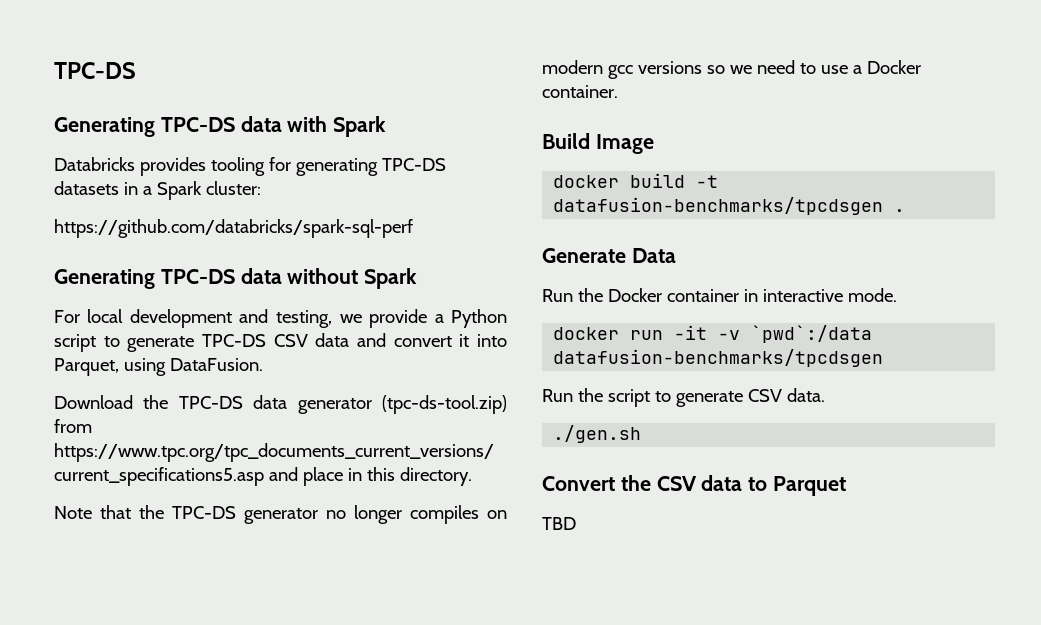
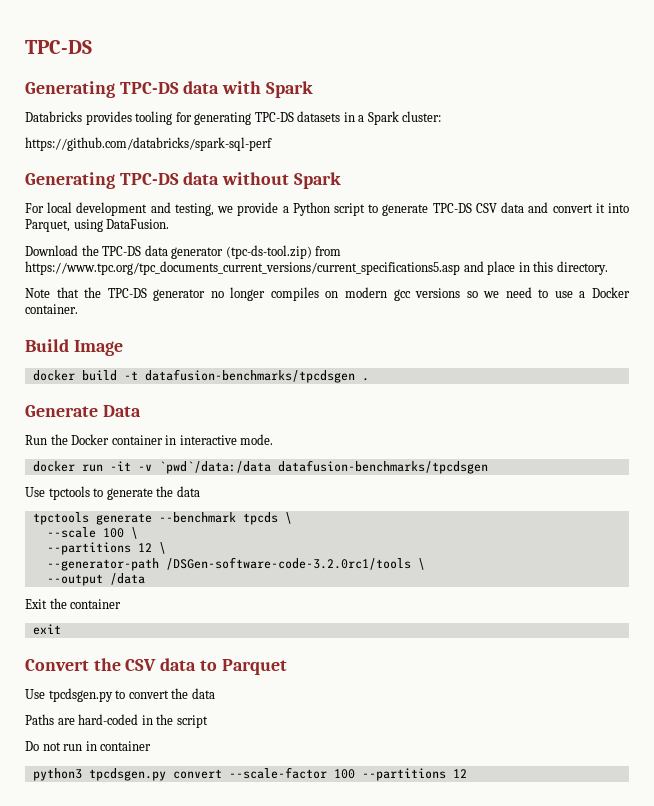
[751,325,873,343] `pwd`:/data -> [158,461,271,474] `pwd`/data:/data
[542,388,825,407] [553,425,642,443] Run the script to generate CSV data. // ./gen.sh -> [25,486,200,500] [32,512,292,525] [46,527,138,539] [46,542,166,555] [46,557,425,571] [46,573,145,586] [25,598,122,609] [32,624,61,635] Use tpctools to generate the data // tpctools generate --benchmark tpcds \ // --scale 100 \ // --partitions 12 \ // --generator-path /DSGen-software-code-3.2.0rc1/tools \ // --output /data // Exit the container // exit
[542,517,576,530] TBD -> [25,688,215,702] [25,714,208,728] [25,741,152,751] [32,767,467,781] Use tpcdsgen.py to convert the data // Paths are hard-coded in the script // Do not run in container // python3 tpcdsgen.py convert --scale-factor 100 --partitions 12

